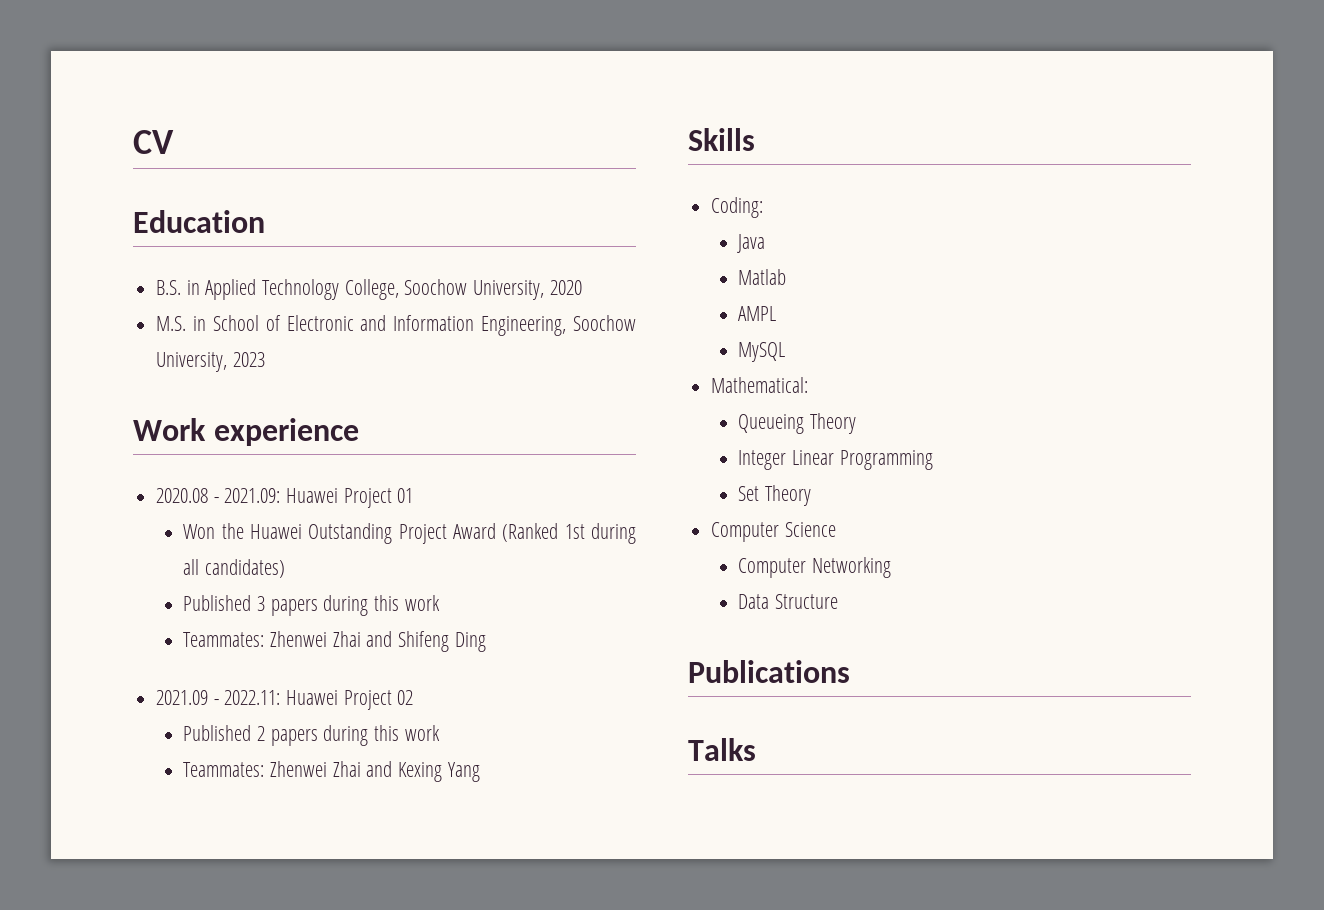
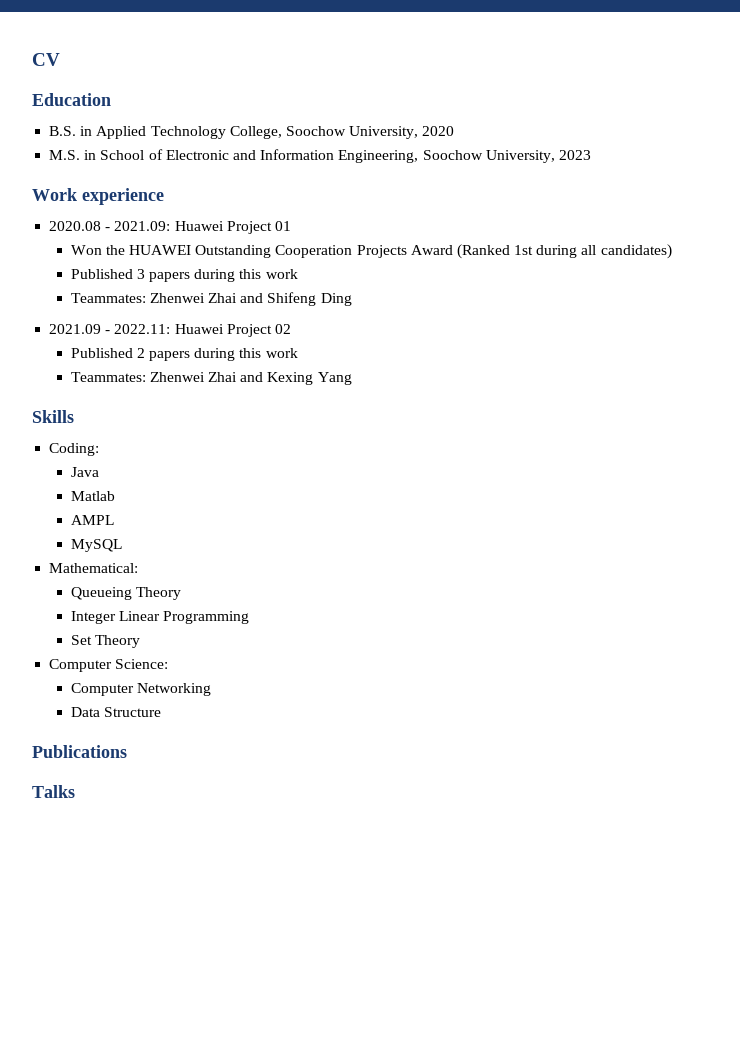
[250,523,447,544] Huawei Outstanding Project -> [128,245,407,258] HUAWEI Outstanding Cooperation Projects
[784,522,836,537] Science -> [115,659,169,669] Science:

